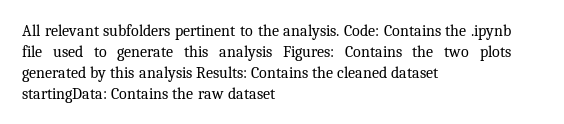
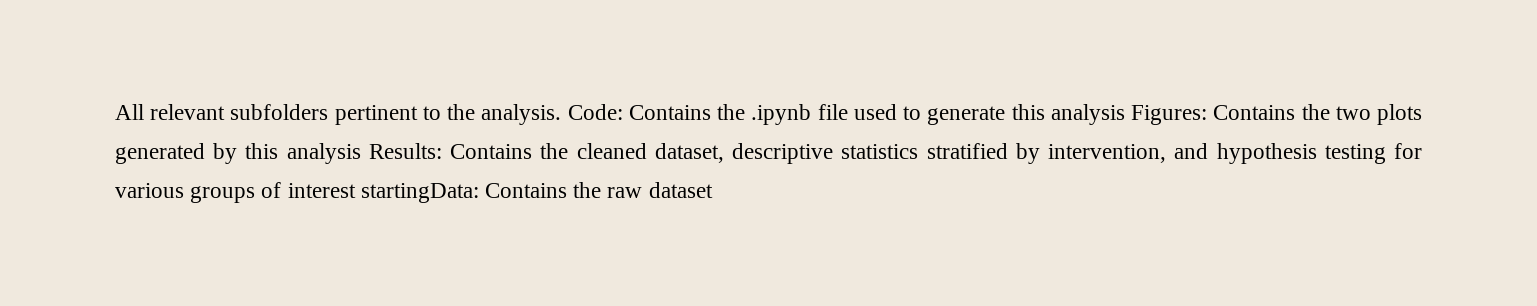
[391,66,440,78] dataset -> [654,143,1422,164] [115,182,356,203] dataset, descriptive statistics stratified by intervention, and hypothesis testing for various groups of interest

